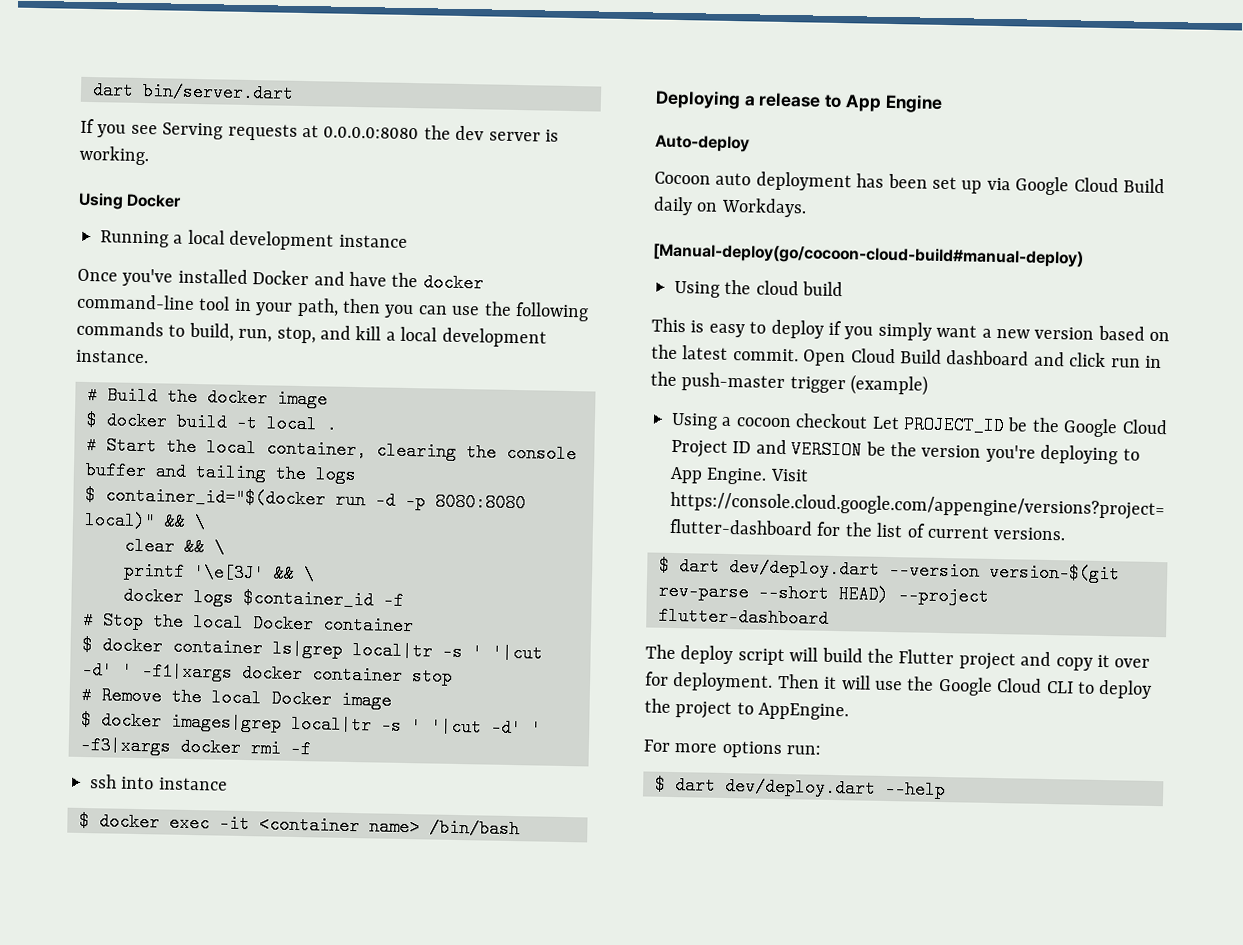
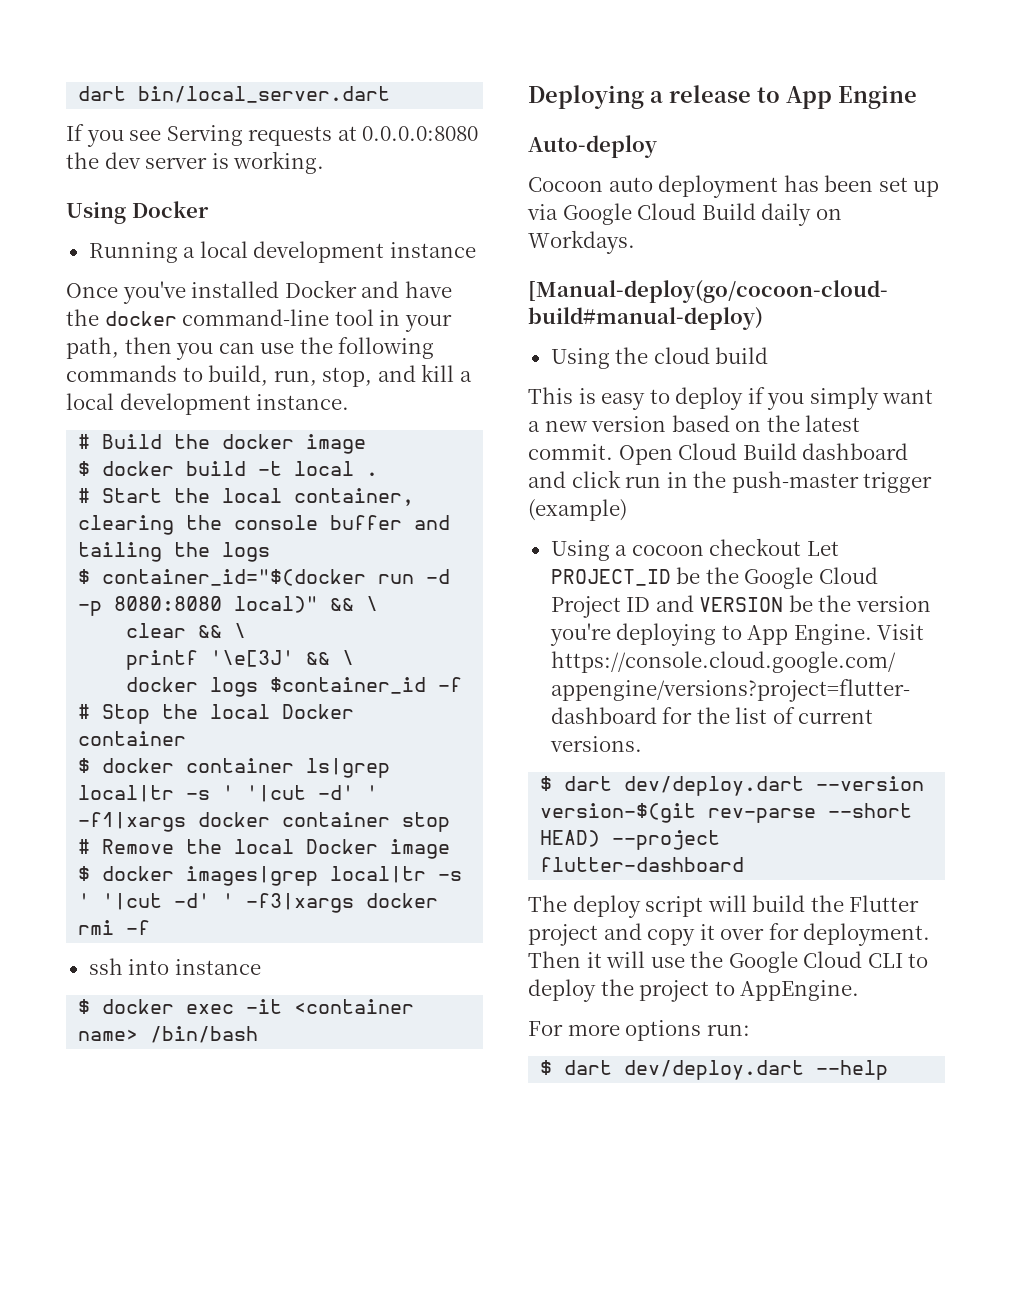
[92,81,294,103] dart bin/server.dart -> [78,86,391,103] dart bin/local_server.dart

